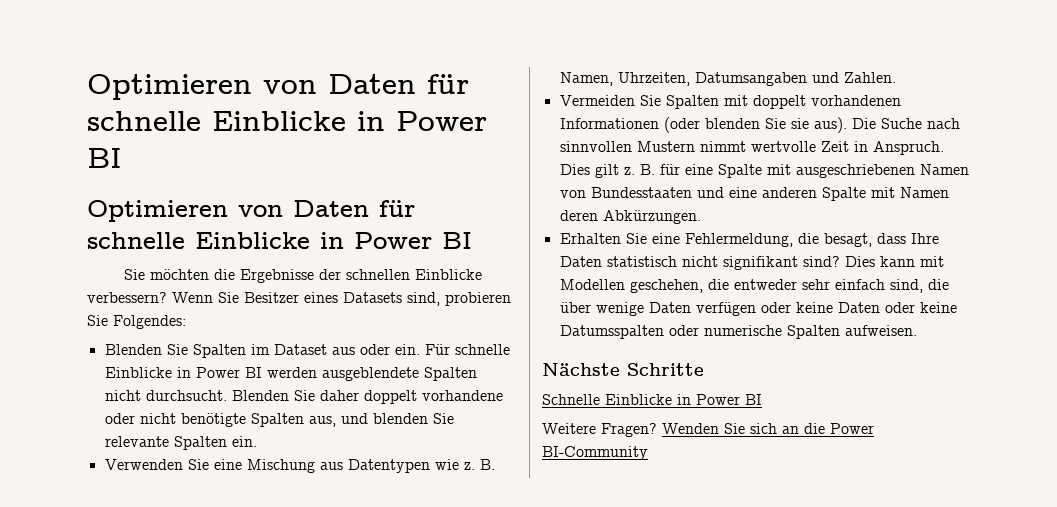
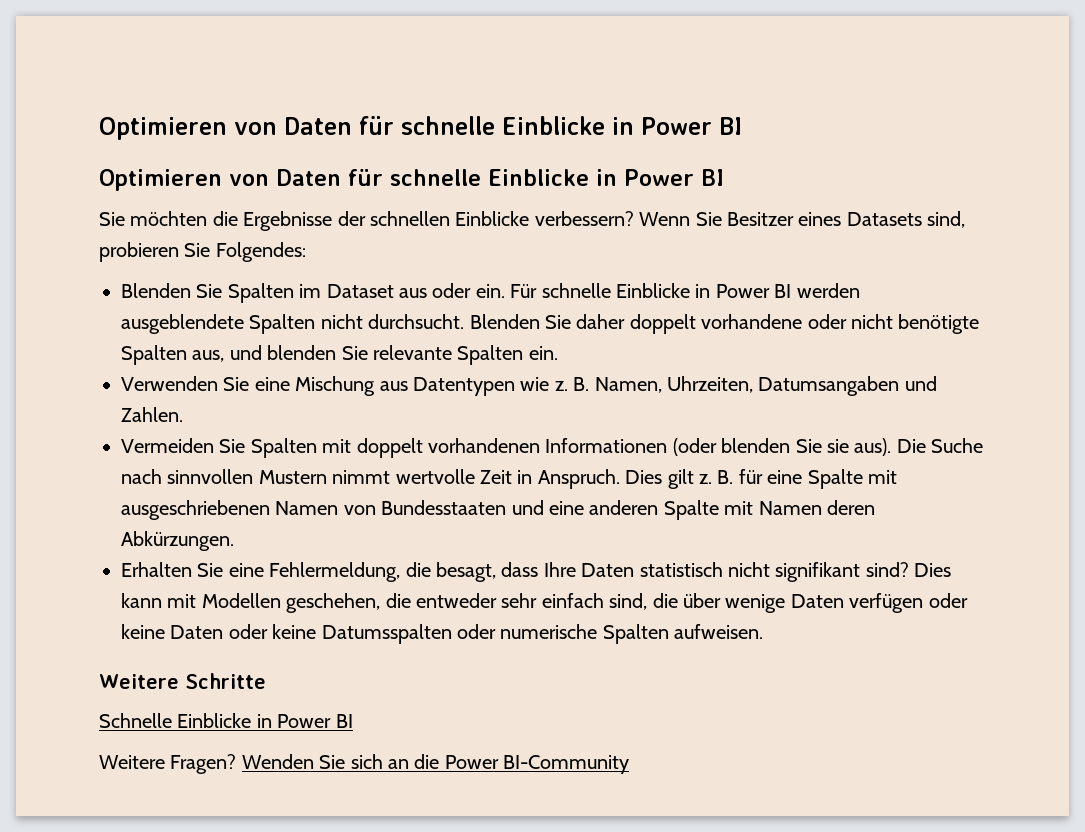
[542,363,620,376] Nächste -> [99,674,179,689] Weitere

